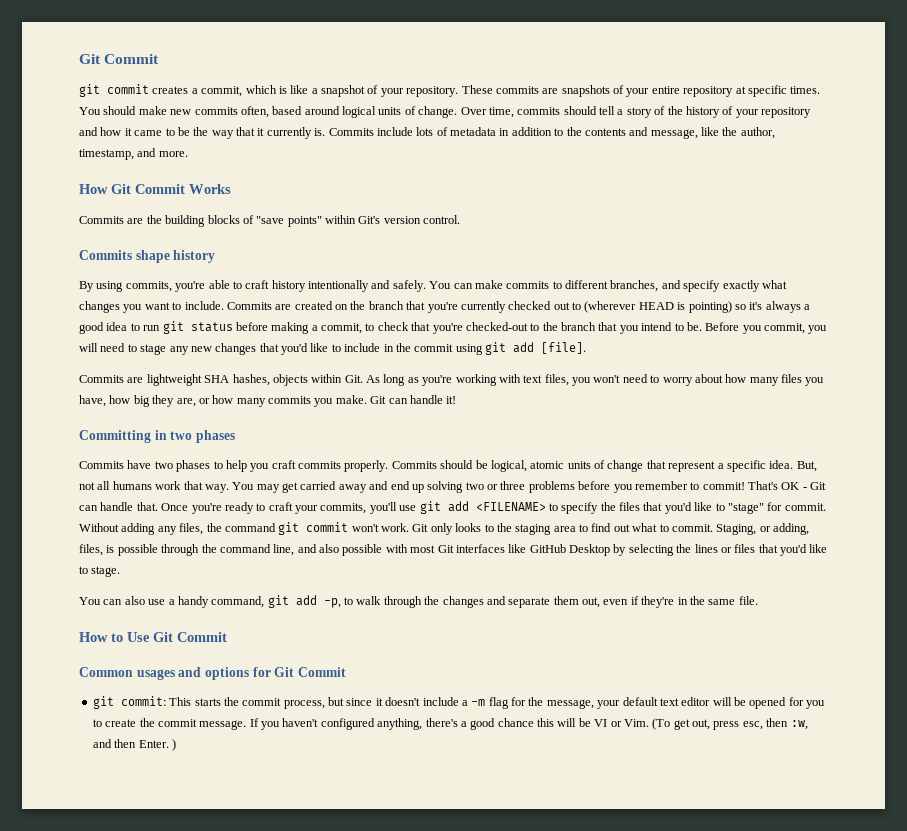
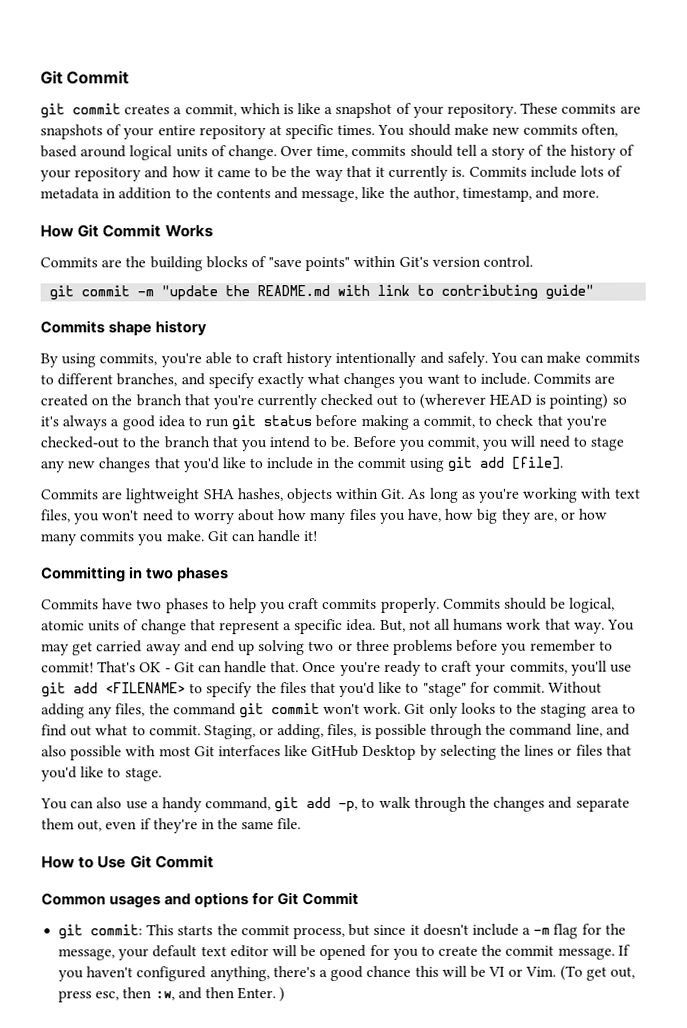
(461, 219) none -> [49,284,595,301] // git commit -m "update the README.md with link to contributing guide"

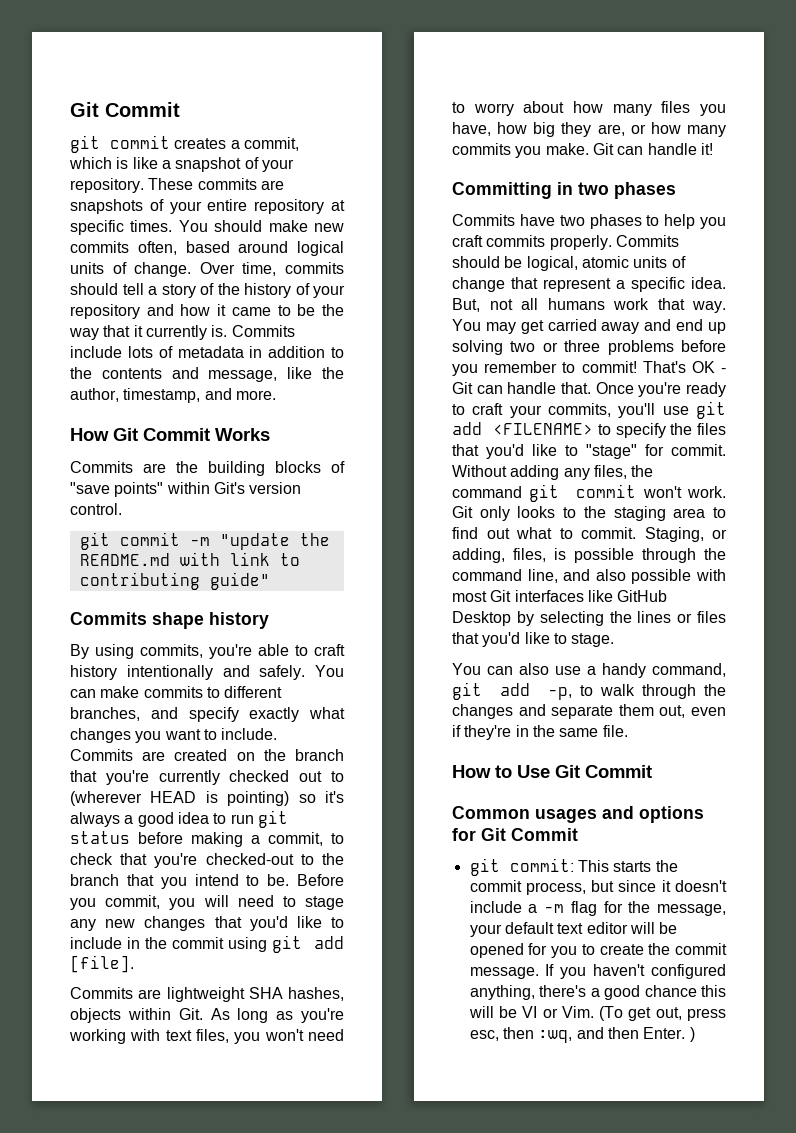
[154,991,175,1001] :w, -> [538,1030,573,1043] :wq,

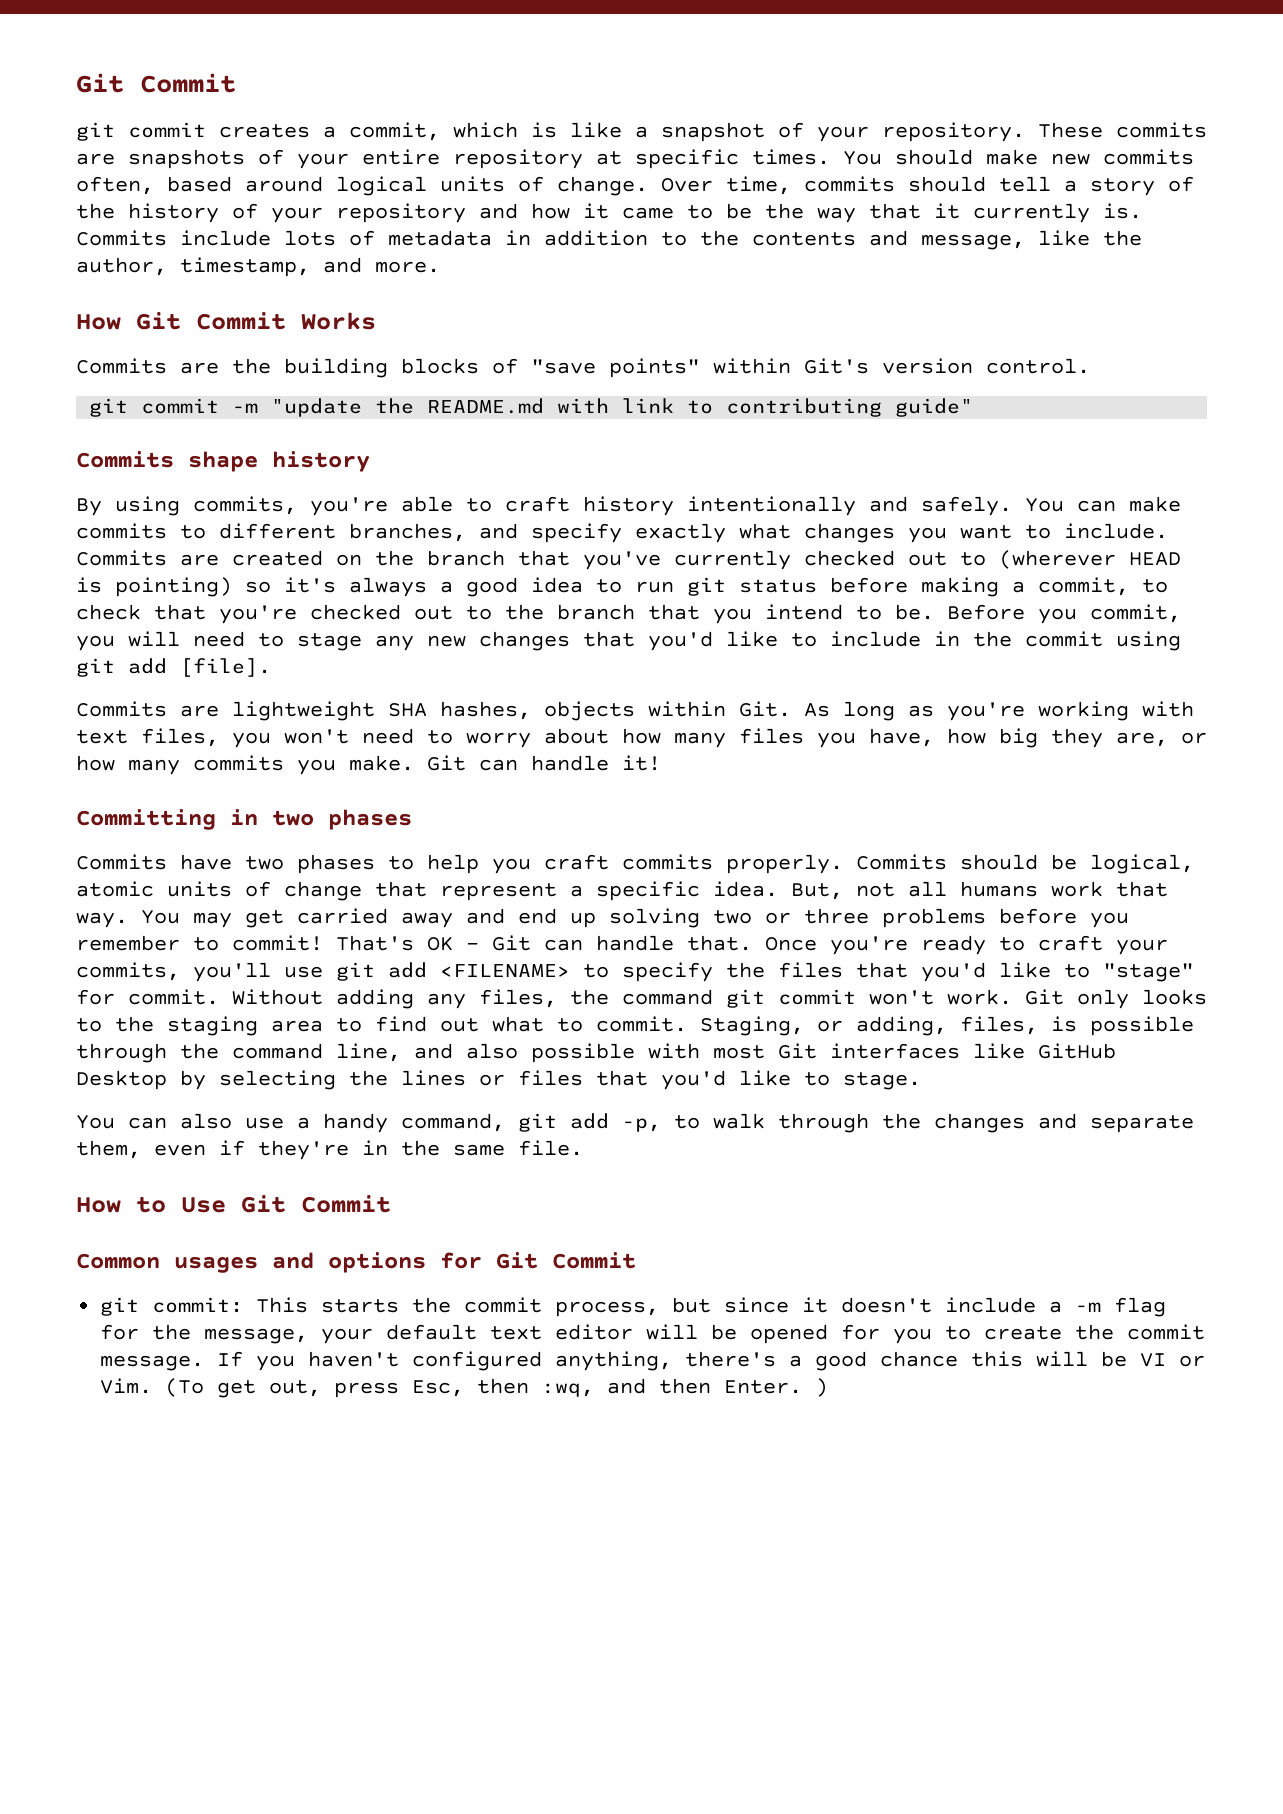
[105,770,149,785] you're -> [583,551,661,570] you've
[205,853,294,865] checked-out -> [310,604,453,620] checked out
[618,704,686,718] them out, -> [76,1140,141,1159] them,
[469,1030,499,1041] esc, -> [412,1380,465,1397] Esc,

